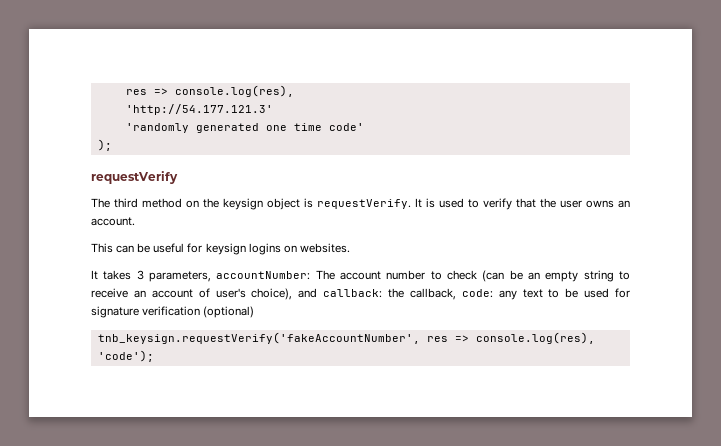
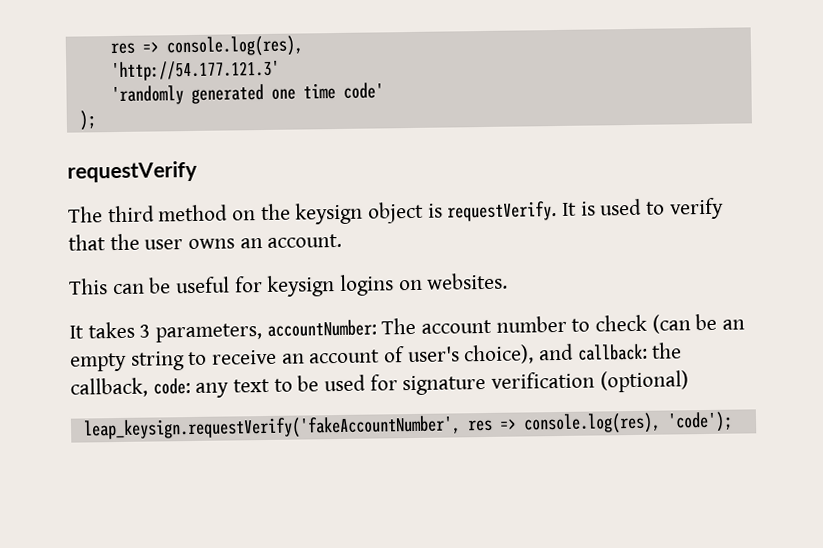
[97,332,420,344] tnb_keysign.requestVerify('fakeAccountNumber', -> [82,415,461,441] leap_keysign.requestVerify('fakeAccountNumber',

